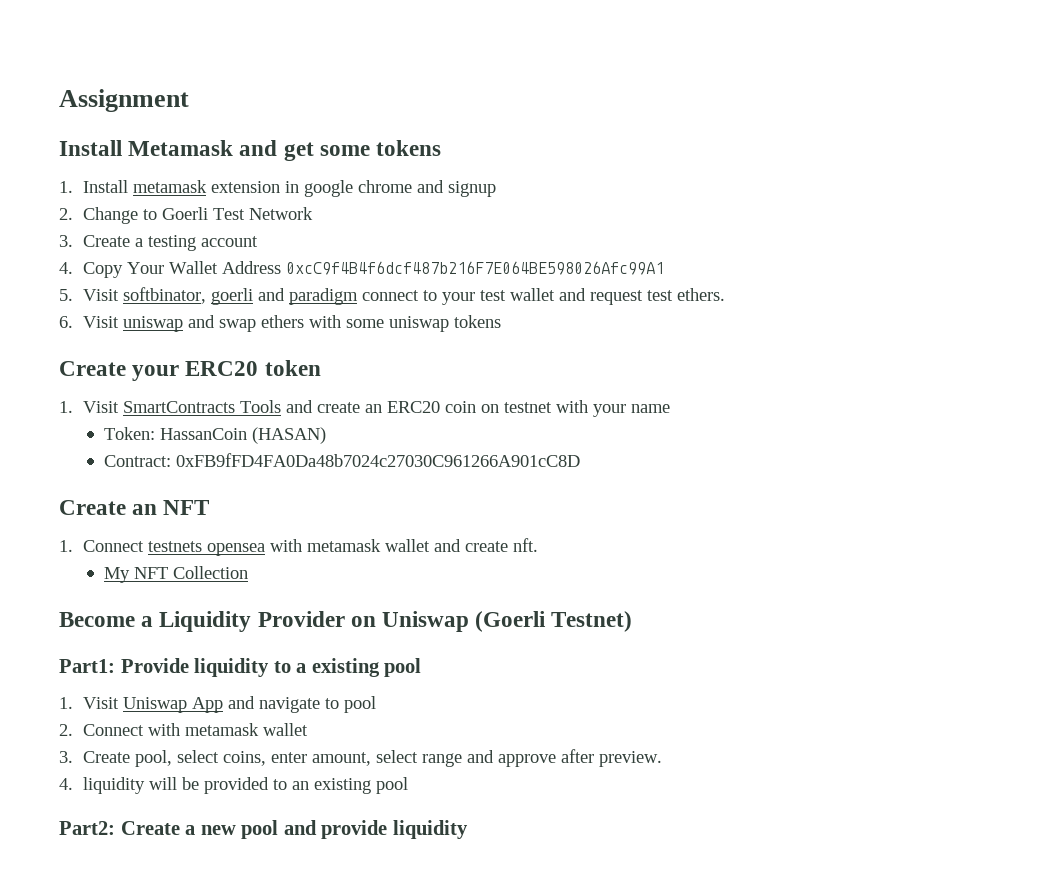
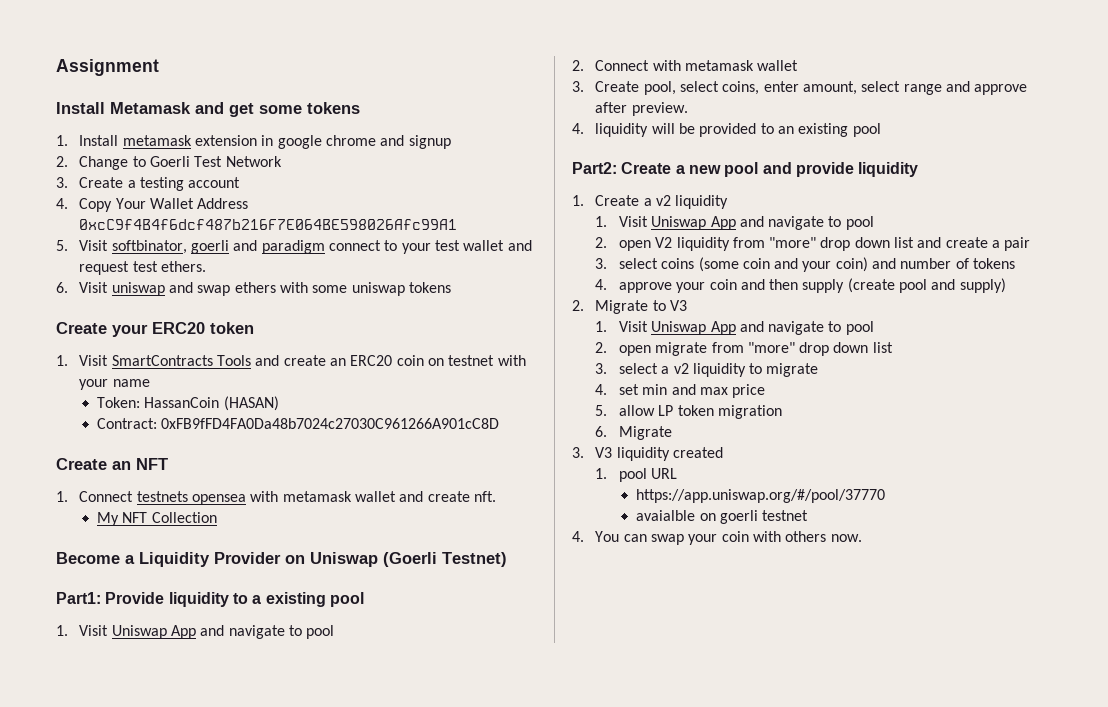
(468, 829) none -> [572,195,729,209] [595,216,874,230] [595,237,1031,251] [595,257,1016,272] [595,278,1006,293] [572,300,688,314] [595,321,874,335] [595,342,893,356] [595,363,819,377] [595,384,766,398] [595,405,782,419] [595,426,672,440] [572,447,724,461] [595,468,678,482] [636,489,886,503] [636,510,809,524] [572,531,862,545] // 1. Create a v2 liquidity // 1. Visit Uniswap App and navigate to pool // 2. open V2 liquidity from "more" drop down list and create a pair // 3. select coins (some coin and your coin) and number of tokens // 4. approve your coin and then supply (create pool and supply) // 2. Migrate to V3 // 1. Visit Uniswap App and navigate to pool // 2. open migrate from "more" drop down list // 3. select a v2 liquidity to migrate // 4. set min and max price // 5. allow LP token migration // 6. Migrate // 3. V3 liquidity created // 1. pool URL // https://app.uniswap.org/#/pool/37770 // avaialble on goerli testnet // 4. You can swap your coin with others now.

